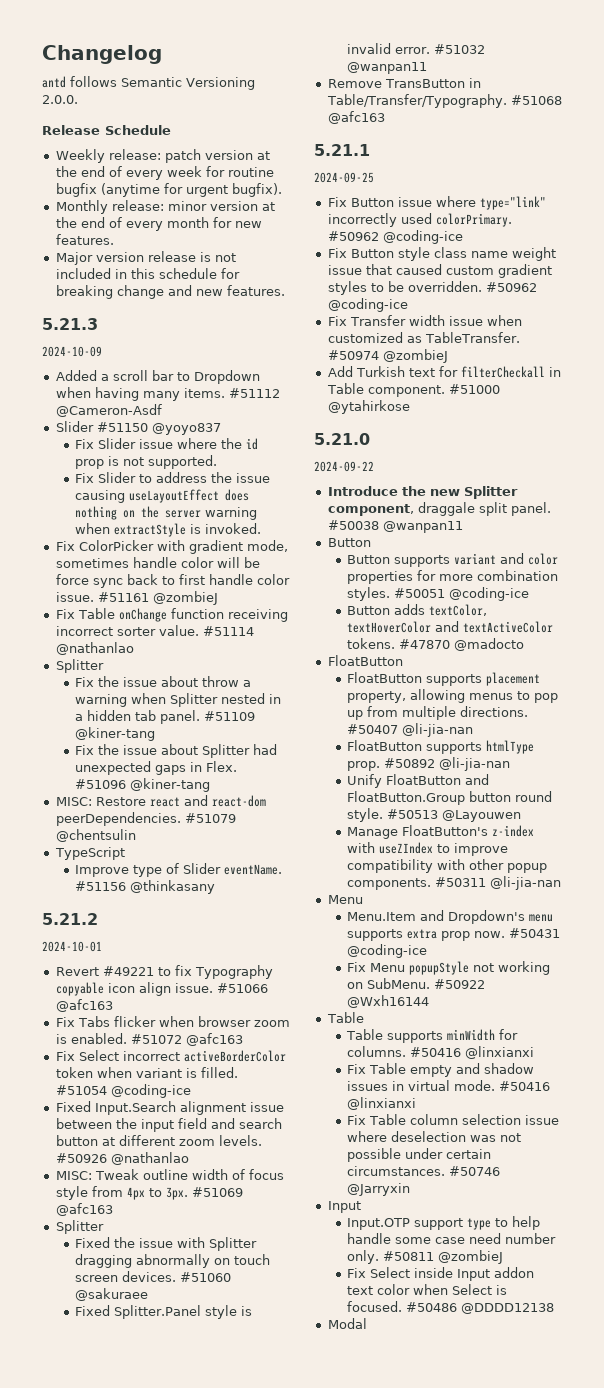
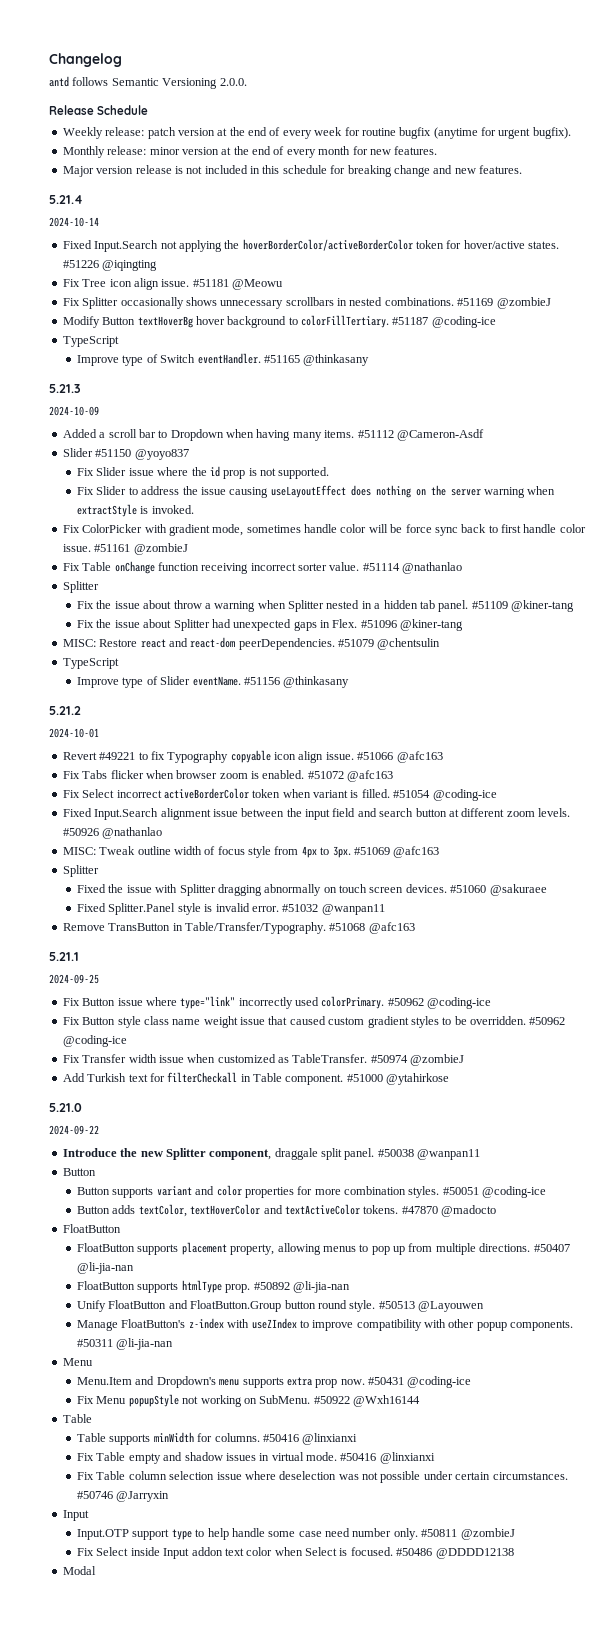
(285, 290) none -> [49,195,83,204] [49,217,99,227] [62,239,560,252] [62,260,158,271] [62,278,283,290] [62,297,551,309] [62,315,496,328] [62,336,119,347] [77,353,370,366] // 5.21.4 // 2024-10-14 // Fixed Input.Search not applying the hoverBorderColor/activeBorderColor token for hover/active states. #51226 @iqingting // Fix Tree icon align issue. #51181 @Meowu // Fix Splitter occasionally shows unnecessary scrollbars in nested combinations. #51169 @zombieJ // Modify Button textHoverBg hover background to colorFillTertiary. #51187 @coding-ice // TypeScript // Improve type of Switch eventHandler. #51165 @thinkasany

